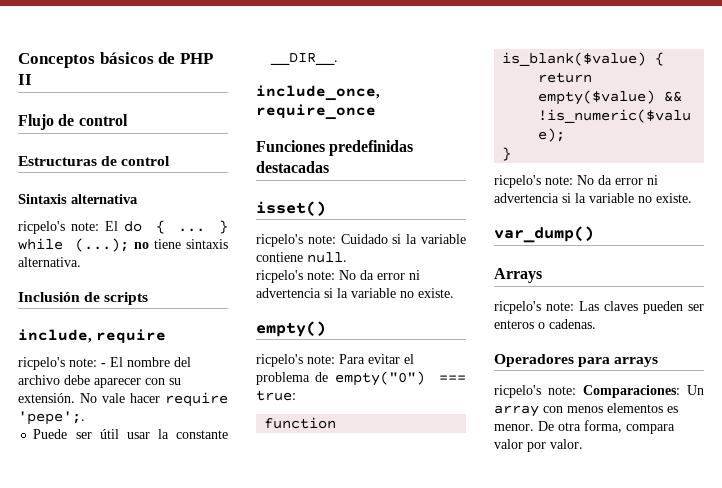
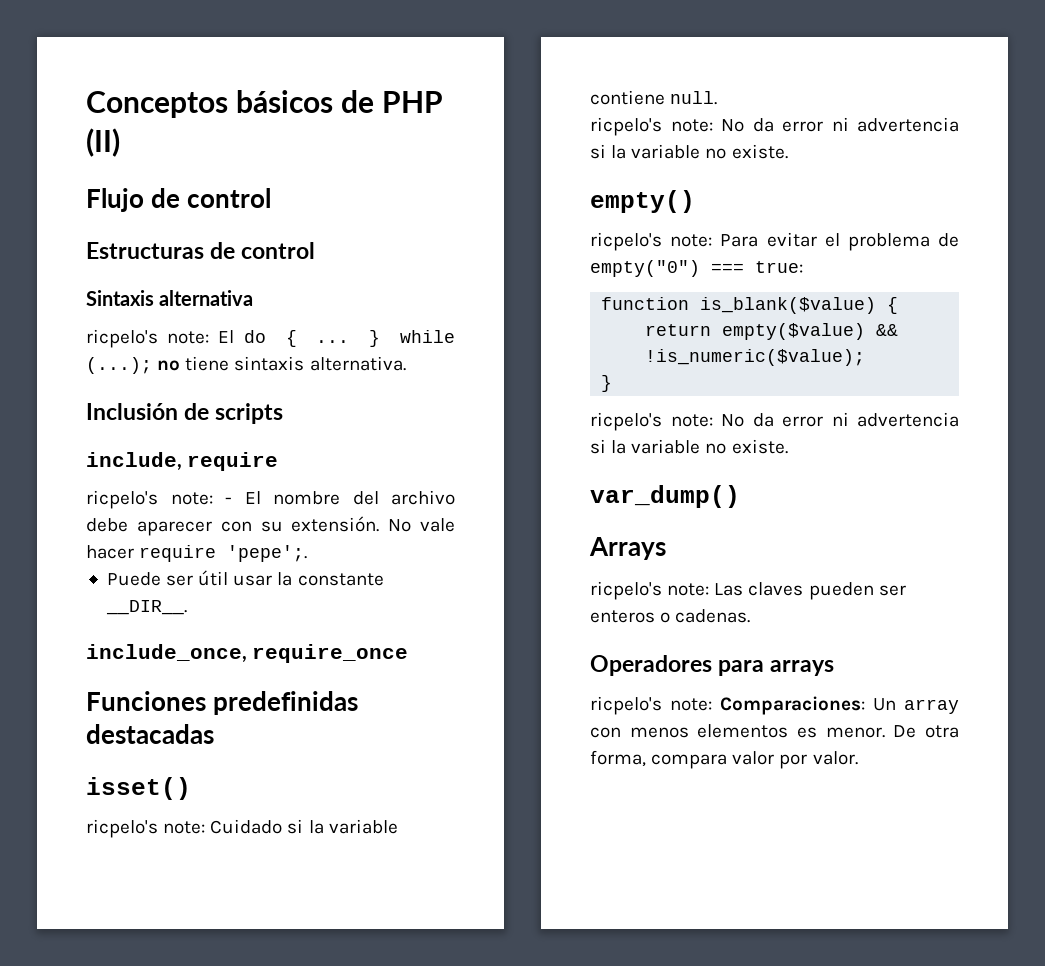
[18,74,32,85] II -> [86,128,120,157] (II)

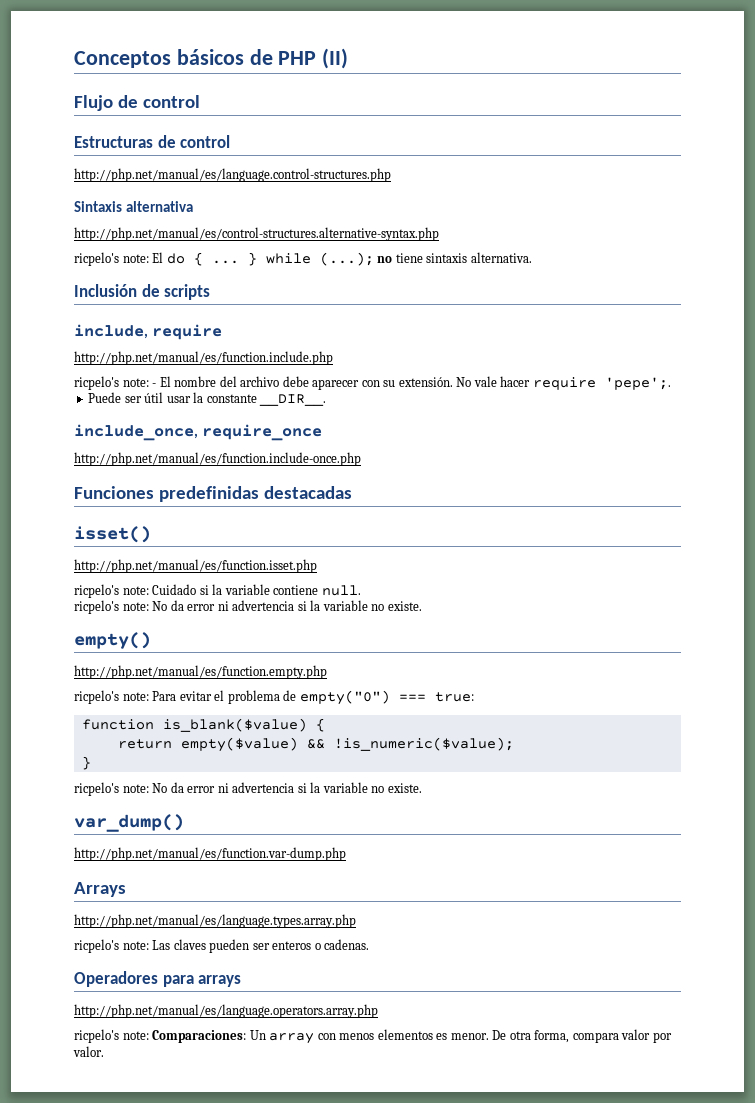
(316, 250) none -> [74,168,391,182] // http://php.net/manual/es/language.control-structures.php
(254, 298) none -> [74,227,439,241] // http://php.net/manual/es/control-structures.alternative-syntax.php
(279, 461) none -> [74,351,333,365] // http://php.net/manual/es/function.include.php
(409, 653) none -> [74,452,361,466] // http://php.net/manual/es/function.include-once.php
(191, 788) none -> [74,559,317,573] // http://php.net/manual/es/function.isset.php
(695, 201) none -> [74,665,327,679] // http://php.net/manual/es/function.empty.php
(740, 496) none -> [74,847,346,861] // http://php.net/manual/es/function.var-dump.php
(666, 548) none -> [74,914,356,928] // http://php.net/manual/es/language.types.array.php
(835, 668) none -> [74,1004,378,1018] // http://php.net/manual/es/language.operators.array.php

